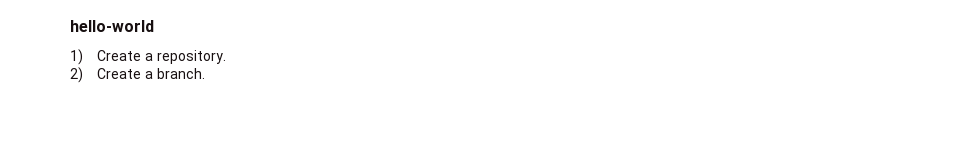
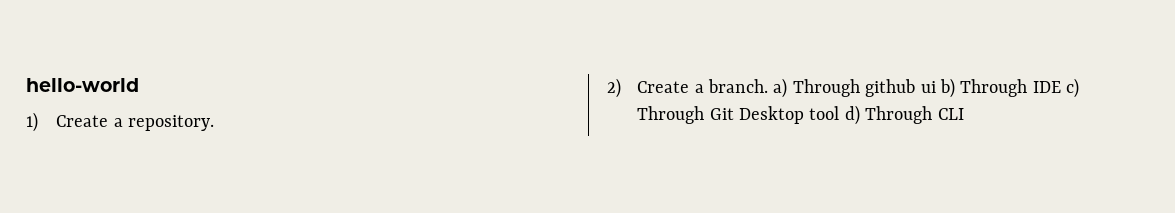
(205, 73) none -> [773,78,1080,98] [637,105,964,125] a) Through github ui b) Through IDE c) Through Git Desktop tool d) Through CLI

